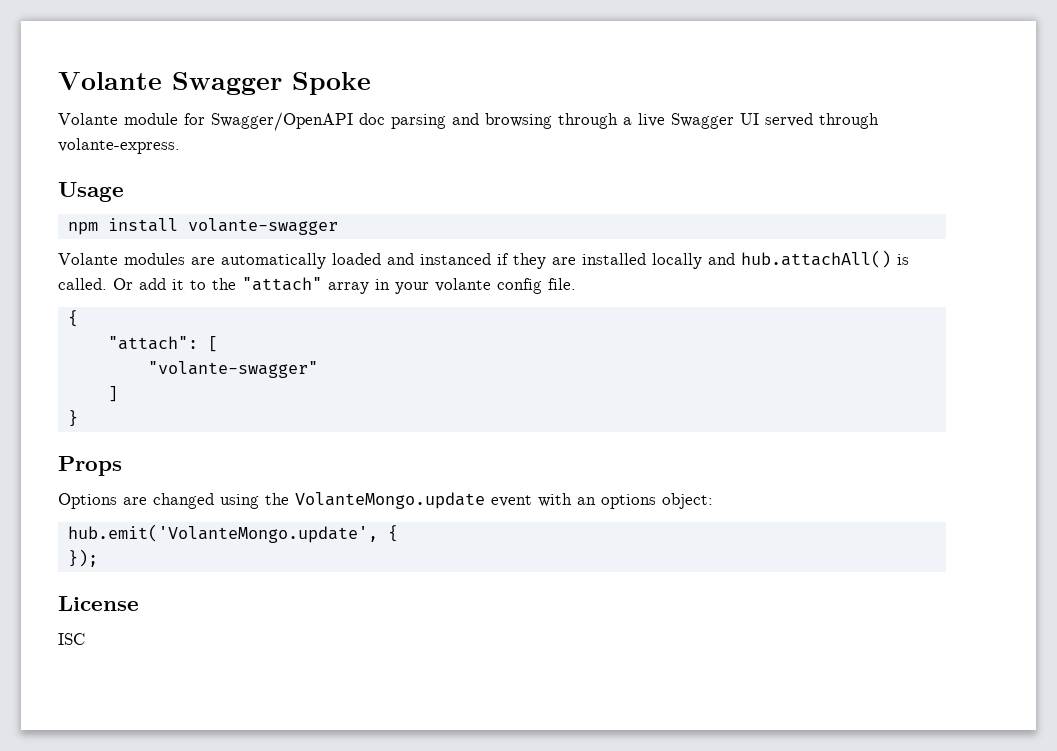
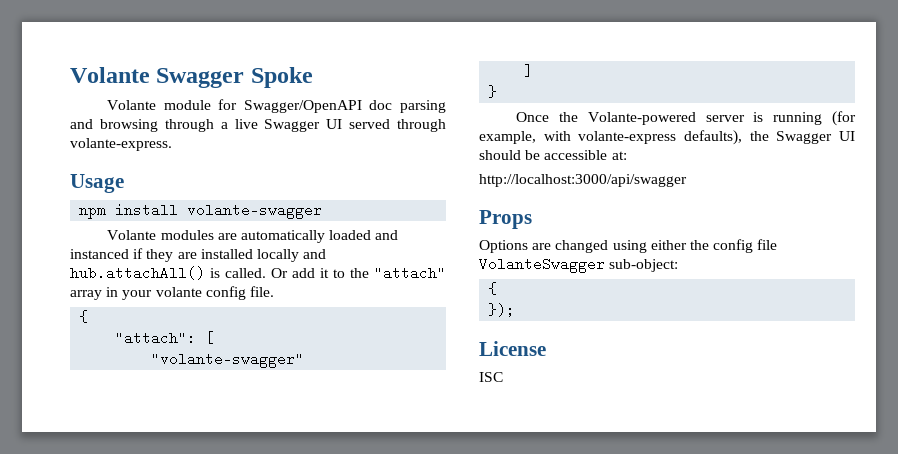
(78, 418) none -> [516,111,856,126] [479,130,855,145] [479,150,627,160] [479,174,687,187] // Once the Volante-powered server is running (for example, with volante-express defaults), the Swagger UI should be accessible at: // http://localhost:3000/api/swagger
[265,492,713,509] [67,524,378,543] the VolanteMongo.update event with an options object: // hub.emit('VolanteMongo.update', -> [650,239,778,253] [479,257,679,273] either the config file VolanteSwagger sub-object: //

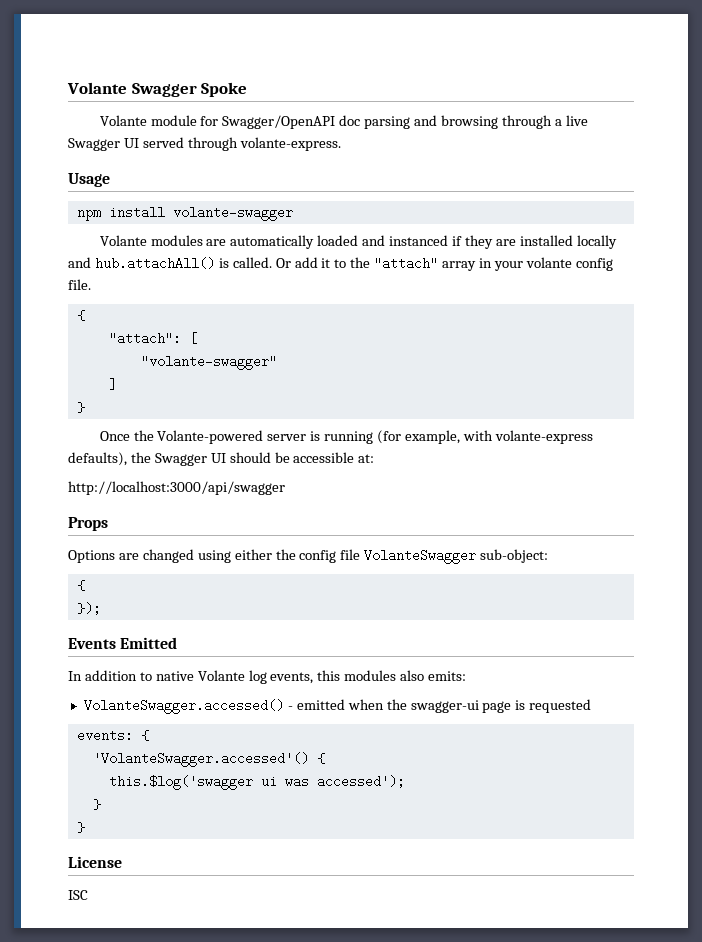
(516, 310) none -> [68,637,178,649] [68,670,467,684] [83,699,592,714] [76,729,149,742] [92,752,325,767] [108,775,405,790] [92,799,101,810] [76,822,85,833] // Events Emitted // In addition to native Volante log events, this modules also emits: // VolanteSwagger.accessed() - emitted when the swagger-ui page is requested // events: { // 'VolanteSwagger.accessed'() { // this.$log('swagger ui was accessed'); // } // }

